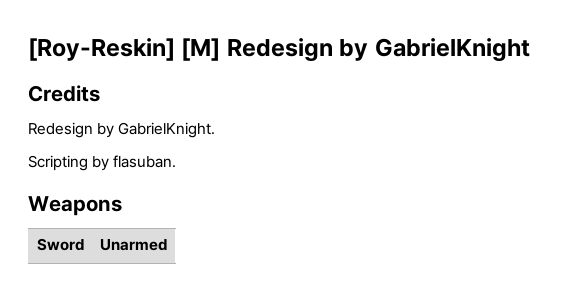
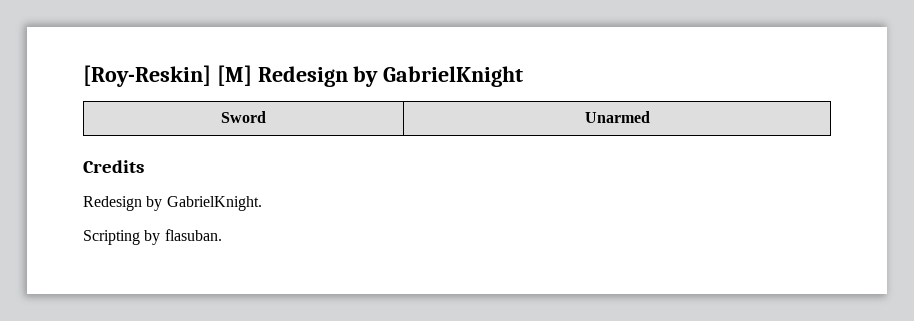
(530, 50) none -> [221,111,266,123] [584,111,650,123] // Sword | Unarmed
[28,196,122,216] [36,238,84,251] [100,239,167,251] // Weapons // Sword | Unarmed -> (222, 235) none

